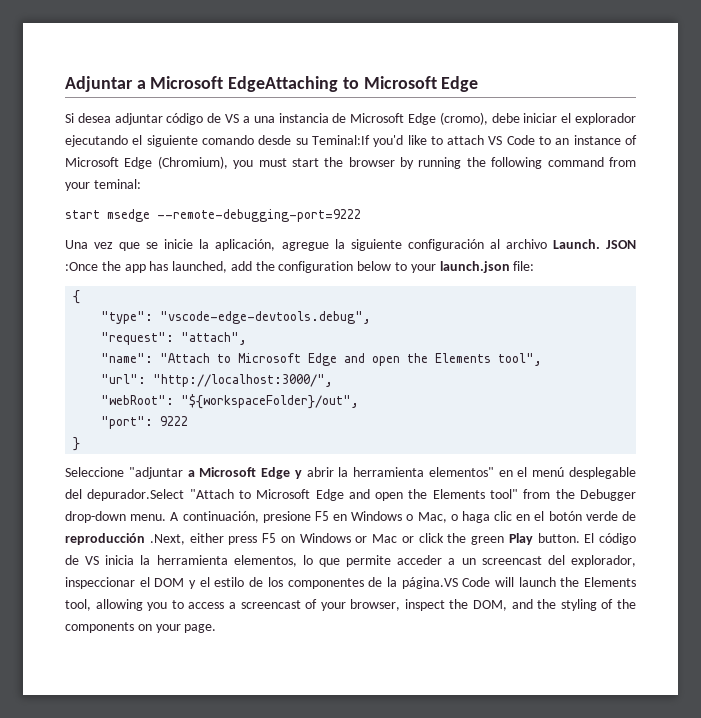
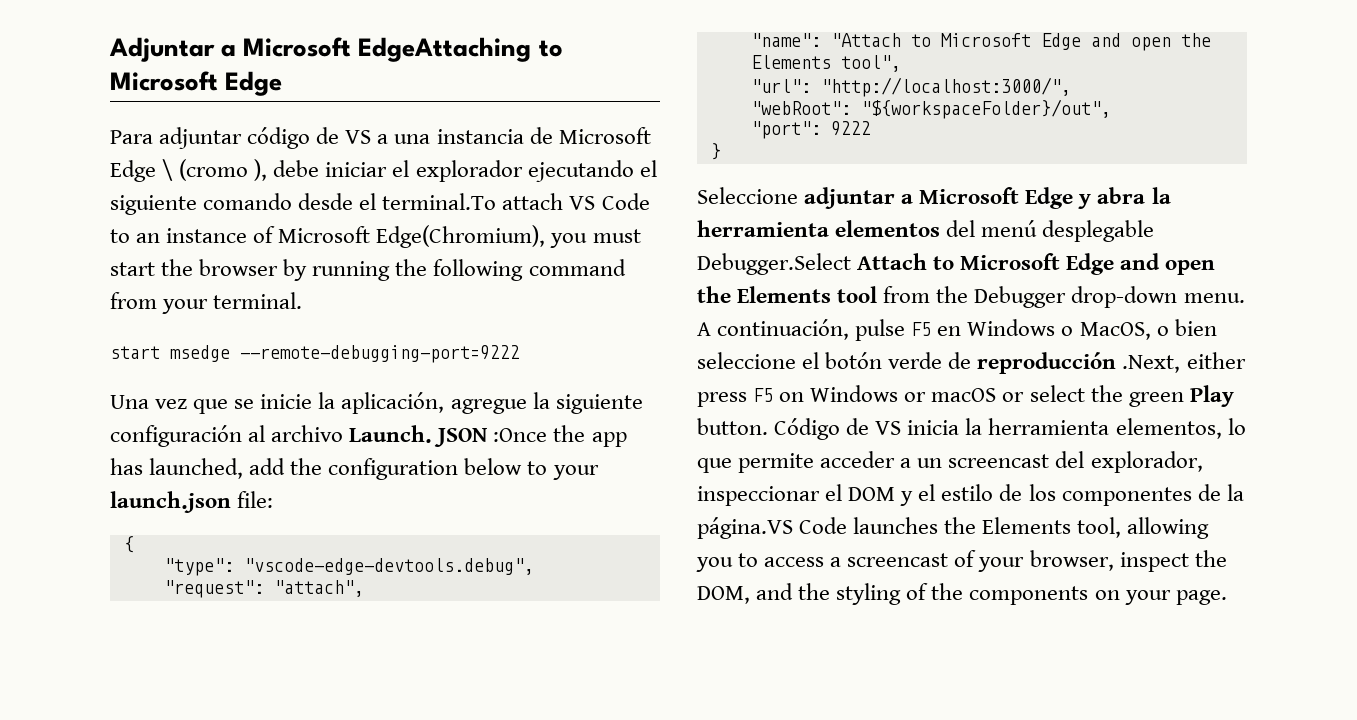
[65,113,111,123] Si desea -> [110,130,153,144] Para
[439,112,488,125] (cromo), -> [162,159,268,181] \ (cromo ),
[295,135,443,147] su Teminal:If you'd like to -> [359,193,497,210] el terminal.To
[124,156,228,169] Edge (Chromium), -> [376,225,546,248] Edge(Chromium),
[93,179,141,189] teminal: -> [213,292,303,309] terminal.
[128,467,183,479] "adjuntar -> [804,187,896,209] adjuntar
[306,467,636,479] [65,489,519,501] abrir la herramienta elementos" en el menú desplegable del depurador.Select "Attach to Microsoft Edge and open the Elements tool" -> [1097,187,1171,204] [697,220,1155,242] [697,253,1216,275] [697,286,878,303] abra la herramienta elementos del menú desplegable Debugger.Select Attach to Microsoft Edge and open the Elements tool
[262,511,311,523] presione -> [855,319,906,341] pulse
[417,511,531,523] Mac, o haga clic en -> [1079,319,1217,340] [697,352,796,369] MacOS, o bien seleccione
[372,533,444,543] Mac or click -> [931,385,1085,402] macOS or select
[584,533,636,545] El código -> [774,418,841,440] Código
[494,577,556,587] will launch -> [853,517,939,534] launches

